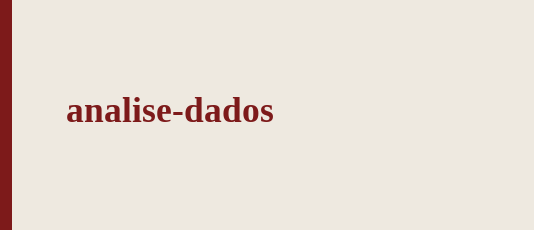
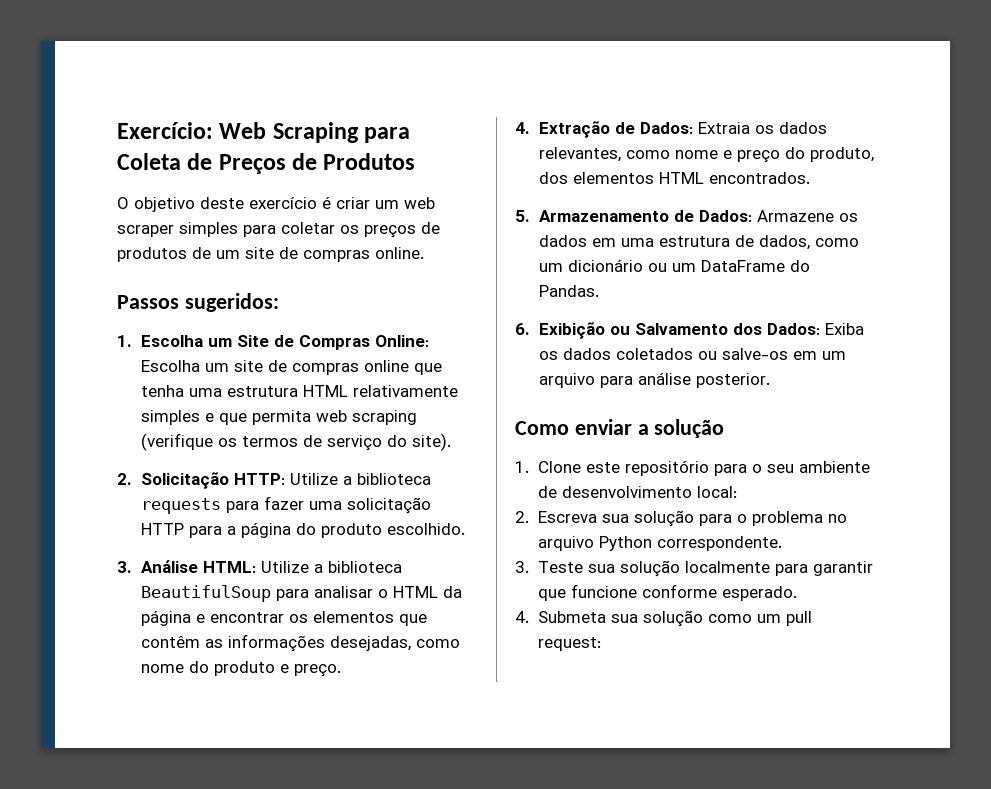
[66,97,274,122] analise-dados -> [117,122,411,143] [117,153,416,174] [117,196,435,212] [117,222,440,238] [117,247,424,262] [117,293,279,312] [117,335,429,350] [140,360,442,375] [140,385,458,397] [140,410,417,425] [140,433,451,451] [117,472,431,489] [140,496,431,514] [140,522,465,538] [117,560,402,573] [140,585,462,602] [140,610,427,626] [140,634,460,652] [140,661,341,677] [515,121,827,138] [538,147,874,163] [538,172,810,184] [515,210,858,222] [538,235,859,250] [538,259,810,272] [538,285,599,297] [515,322,864,339] [538,348,846,360] [538,372,770,388] [515,419,725,438] [515,460,870,476] [537,486,737,498] [515,510,847,527] [537,536,782,551] [515,560,873,577] [537,584,797,601] [515,610,812,627] [537,637,601,651] Exercício: Web Scraping para Coleta de Preços de Produtos // O objetivo deste exercício é criar um web scraper simples para coletar os preços de produtos de um site de compras online. // Passos sugeridos: // 1. Escolha um Site de Compras Online: Escolha um site de compras online que tenha uma estrutura HTML relativamente simples e que permita web scraping (verifique os termos de serviço do site). // 2. Solicitação HTTP: Utilize a biblioteca requests para fazer uma solicitação HTTP para a página do produto escolhido. // 3. Análise HTML: Utilize a biblioteca BeautifulSoup para analisar o HTML da página e encontrar os elementos que contêm as informações desejadas, como nome do produto e preço. // 4. Extração de Dados: Extraia os dados relevantes, como nome e preço do produto, dos elementos HTML encontrados. // 5. Armazenamento de Dados: Armazene os dados em uma estrutura de dados, como um dicionário ou um DataFrame do Pandas. // 6. Exibição ou Salvamento dos Dados: Exiba os dados coletados ou salve-os em um arquivo para análise posterior. // Como enviar a solução // 1. Clone este repositório para o seu ambiente de desenvolvimento local: // 2. Escreva sua solução para o problema no arquivo Python correspondente. // 3. Teste sua solução localmente para garantir que funcione conforme esperado. // 4. Submeta sua solução como um pull request:

